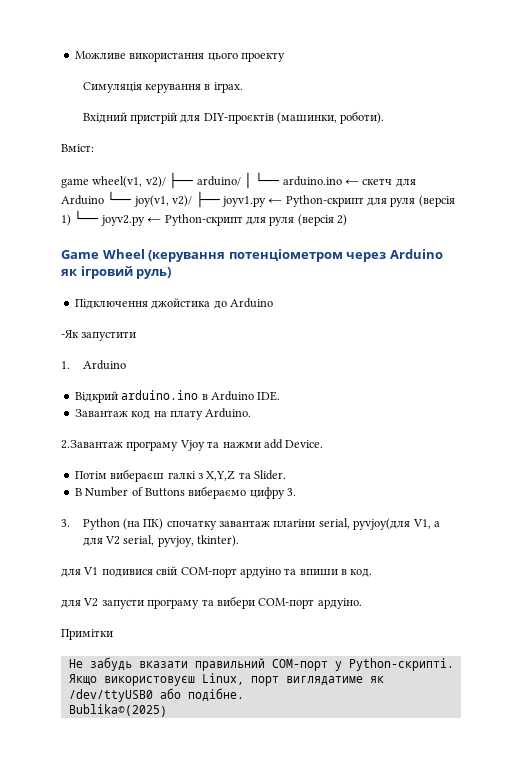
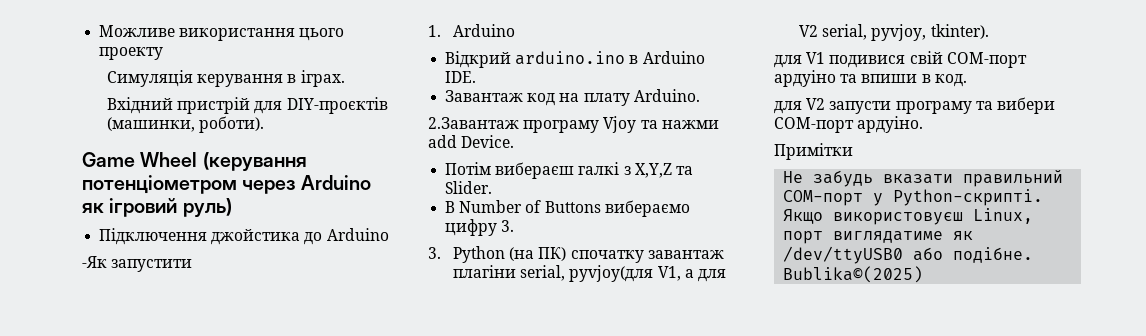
[61,144,94,152] [61,172,416,189] [61,191,455,208] [61,210,347,226] // Вміст: // game wheel(v1, v2)/ ├── arduino/ │ └── arduino.ino ← скетч для Arduino └── joy(v1, v2)/ ├── joyv1.py ← Python-скрипт для руля (версія 1) └── joyv2.py ← Python-скрипт для руля (версія 2) -> (265, 124) none

